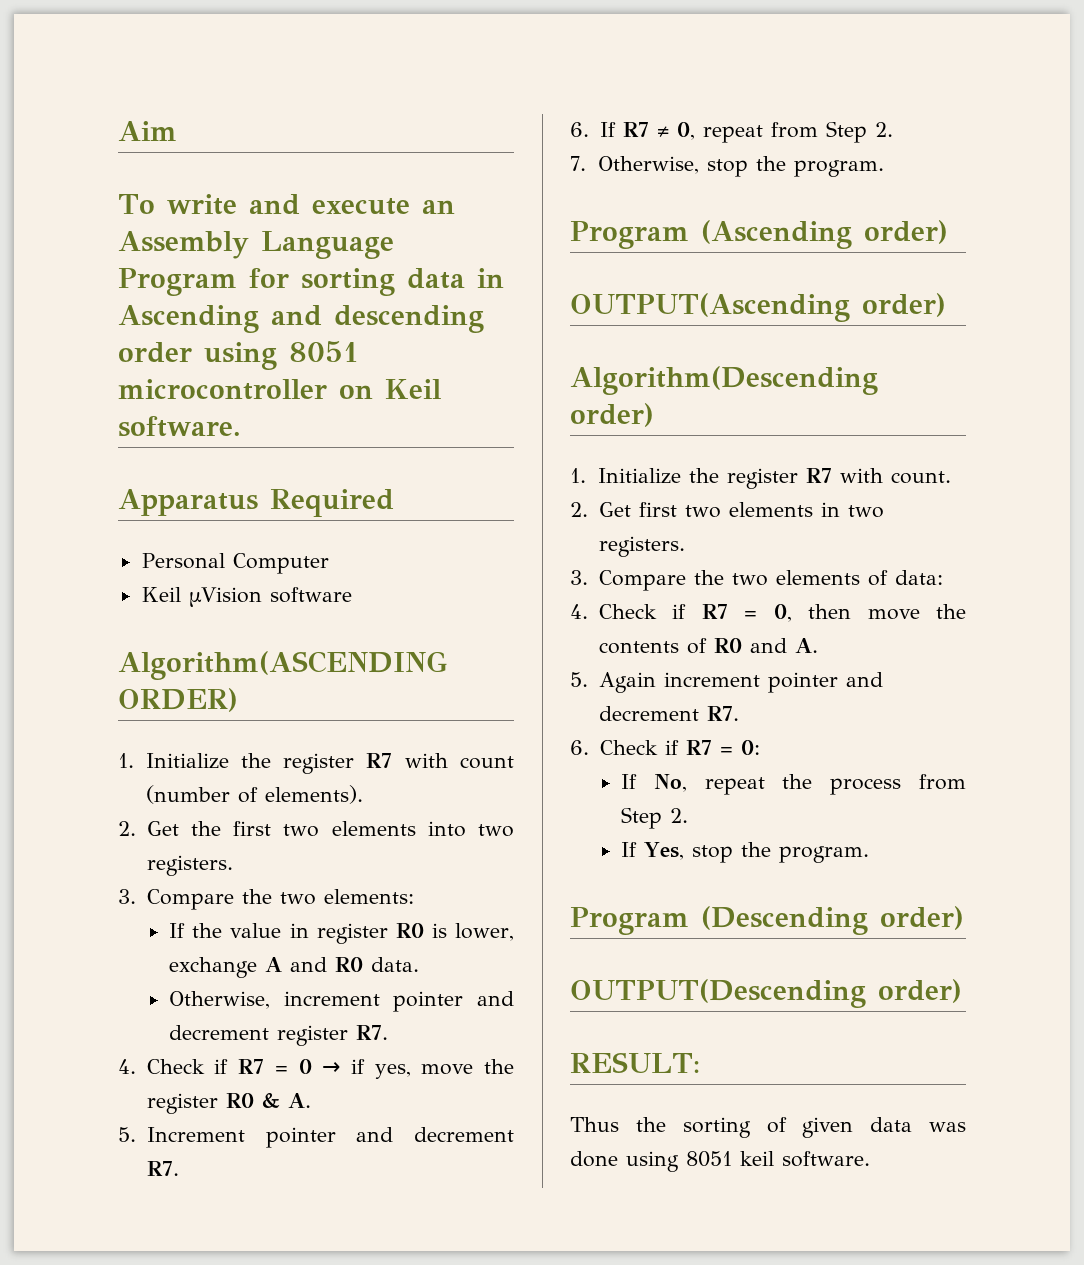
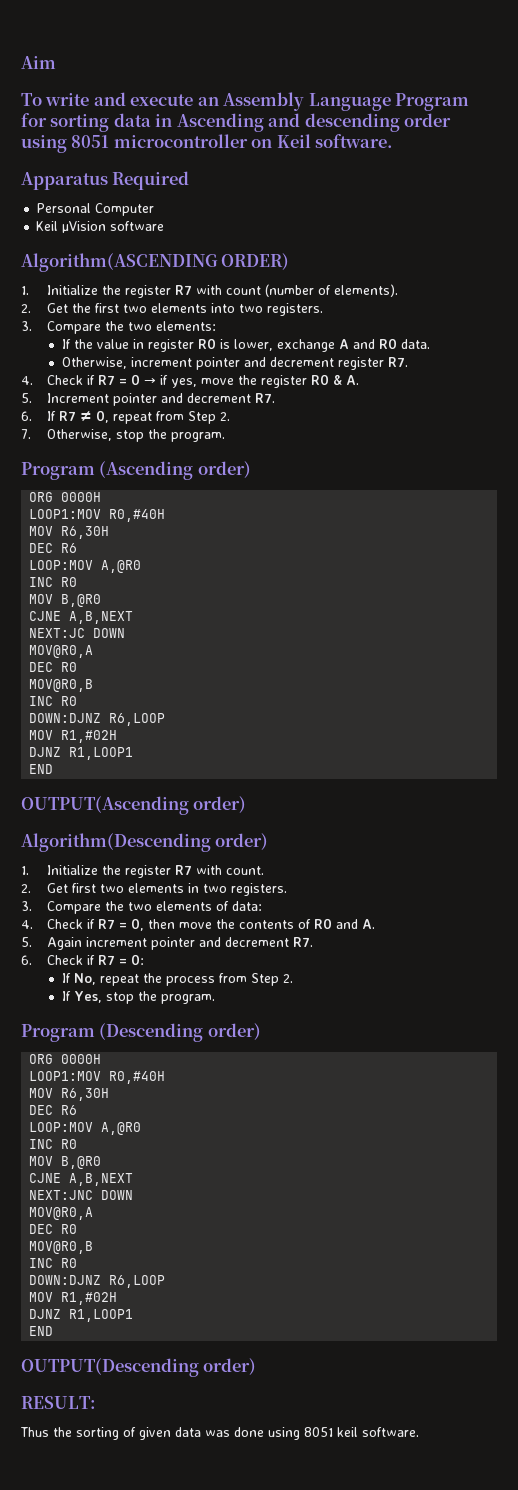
(948, 232) none -> [29,492,102,502] [29,509,166,522] [29,526,110,539] [29,543,78,553] [29,560,142,573] [29,577,78,587] [29,594,102,607] [29,611,134,624] [29,628,126,638] [29,645,94,658] [29,662,78,672] [29,679,94,692] [29,696,78,706] [29,713,166,726] [29,730,118,743] [29,747,134,760] [29,764,54,774] // ORG 0000H // LOOP1:MOV R0,#40H // MOV R6,30H // DEC R6 // LOOP:MOV A,@R0 // INC R0 // MOV B,@R0 // CJNE A,B,NEXT // NEXT:JC DOWN // MOV@R0,A // DEC R0 // MOV@R0,B // INC R0 // DOWN:DJNZ R6,LOOP // MOV R1,#02H // DJNZ R1,LOOP1 // END
(964, 918) none -> [29,1054,102,1064] [29,1071,166,1084] [29,1088,110,1101] [29,1105,78,1115] [29,1122,142,1135] [29,1139,78,1149] [29,1156,102,1169] [29,1173,134,1186] [29,1190,134,1200] [29,1207,94,1220] [29,1224,78,1234] [29,1241,94,1254] [29,1258,78,1268] [29,1275,166,1288] [29,1292,118,1305] [29,1309,134,1322] [29,1326,54,1336] // ORG 0000H // LOOP1:MOV R0,#40H // MOV R6,30H // DEC R6 // LOOP:MOV A,@R0 // INC R0 // MOV B,@R0 // CJNE A,B,NEXT // NEXT:JNC DOWN // MOV@R0,A // DEC R0 // MOV@R0,B // INC R0 // DOWN:DJNZ R6,LOOP // MOV R1,#02H // DJNZ R1,LOOP1 // END

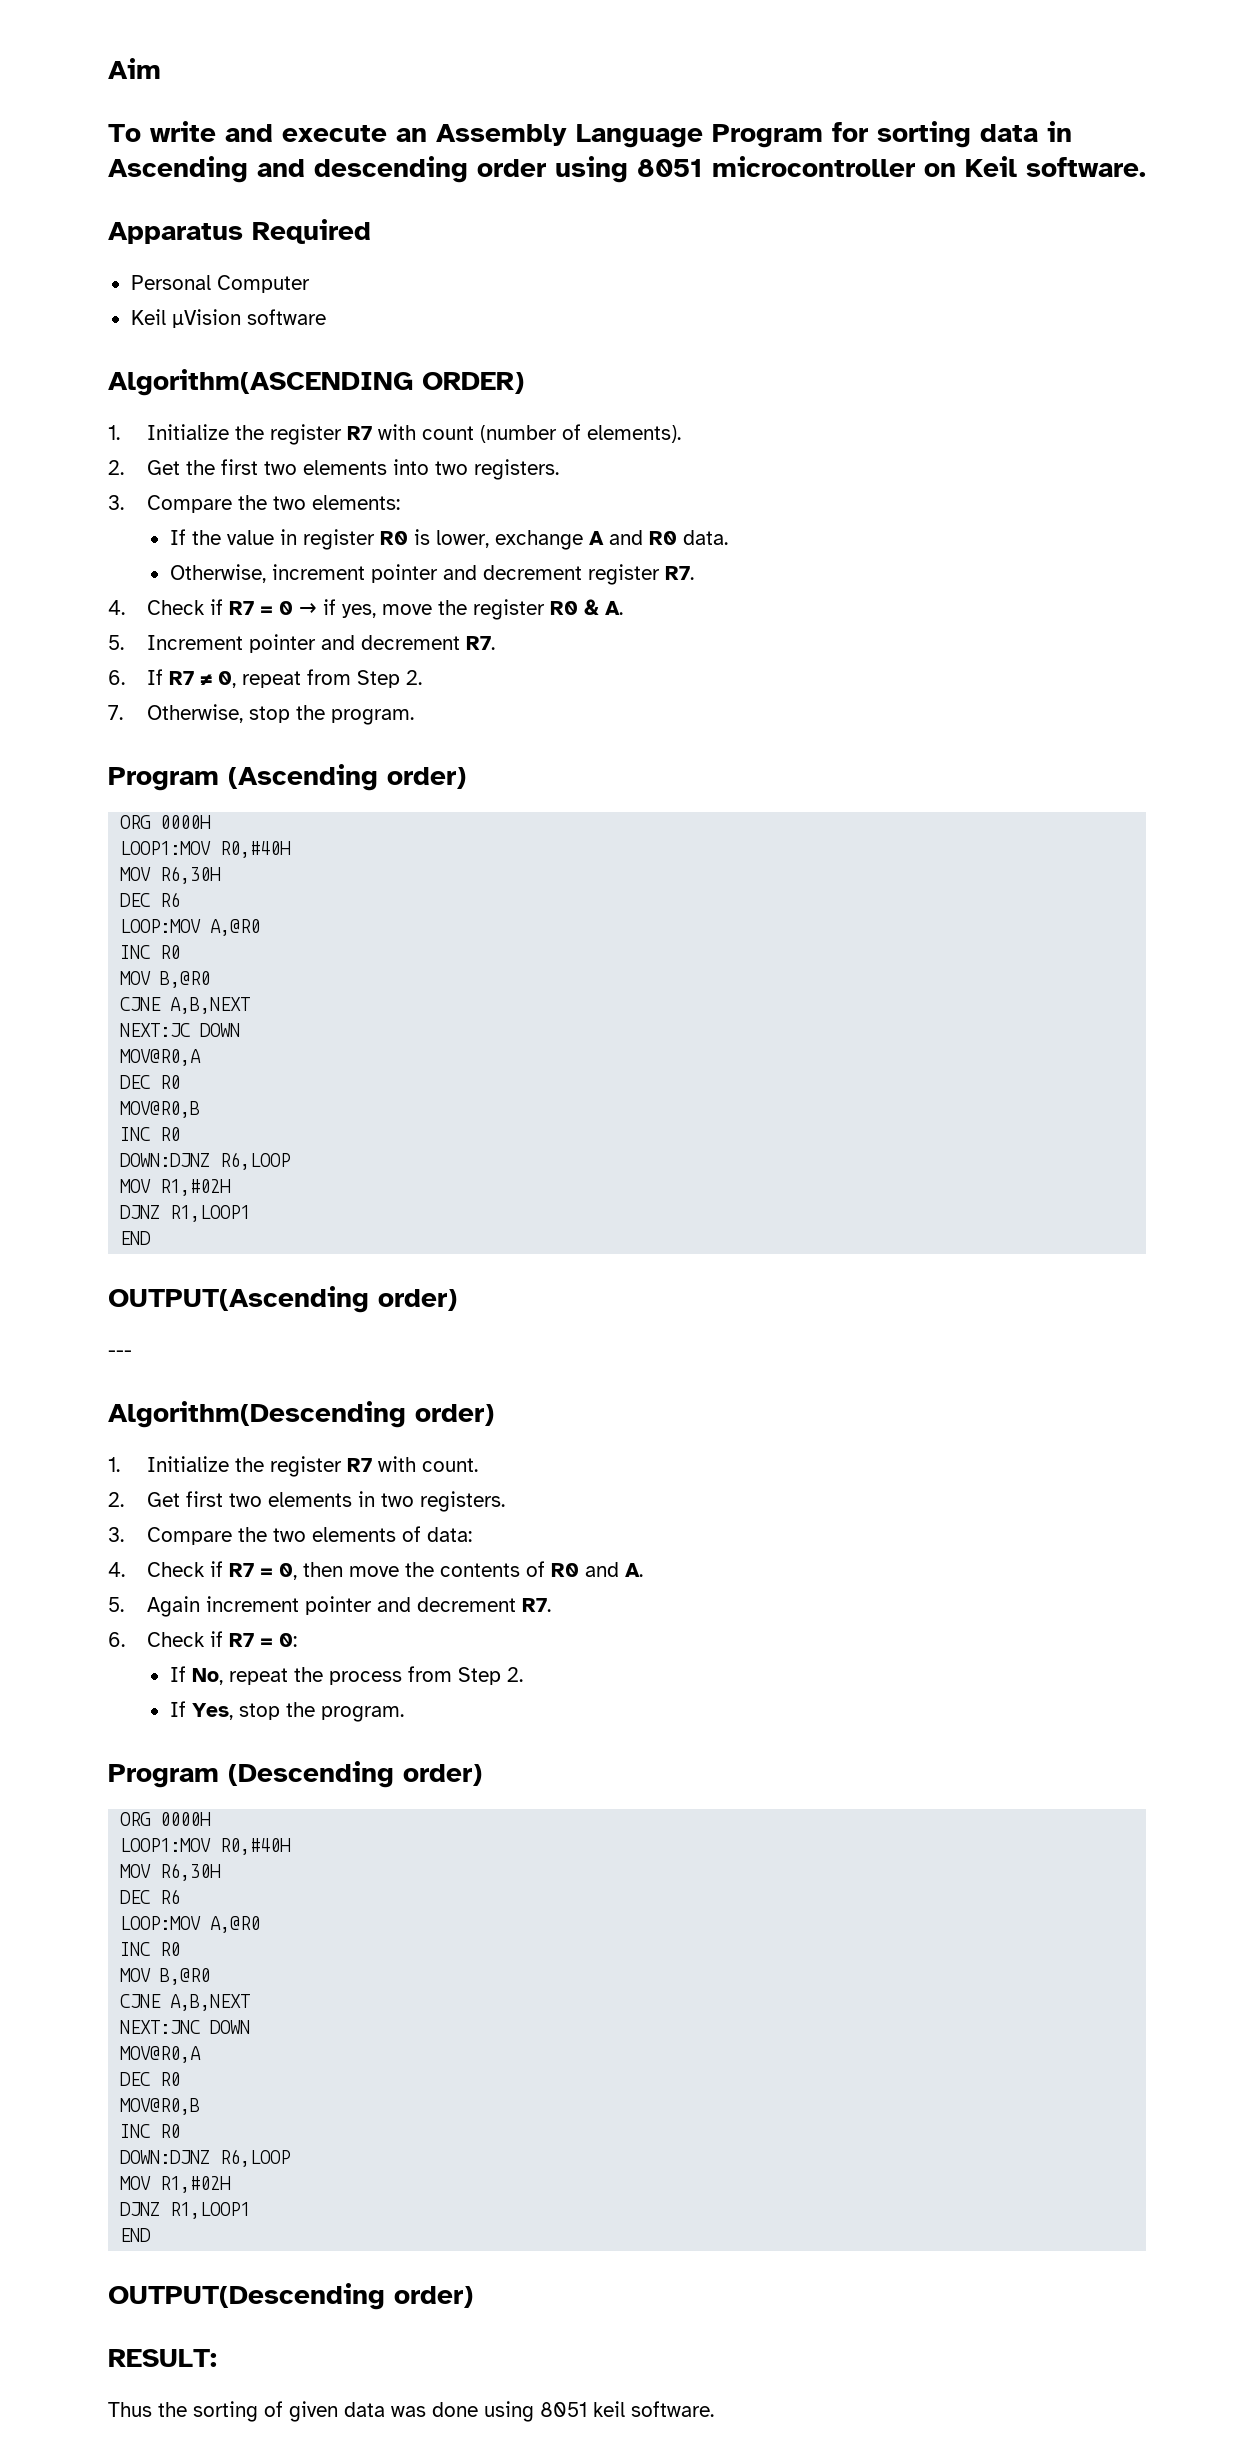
(247, 804) none -> [108,1350,132,1357] // ---

